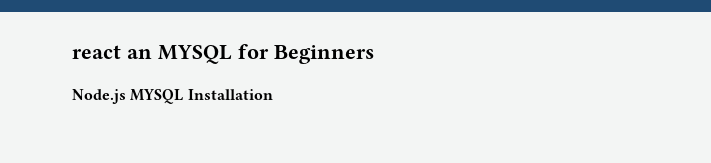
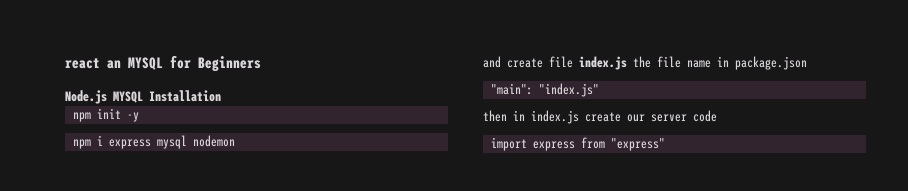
(273, 94) none -> [72,108,139,122] [72,135,235,149] [483,56,807,70] [490,83,599,97] [483,110,717,124] [490,137,665,151] // npm init -y // npm i express mysql nodemon // and create file index.js the file name in package.json // "main": "index.js" // then in index.js create our server code // import express from "express"

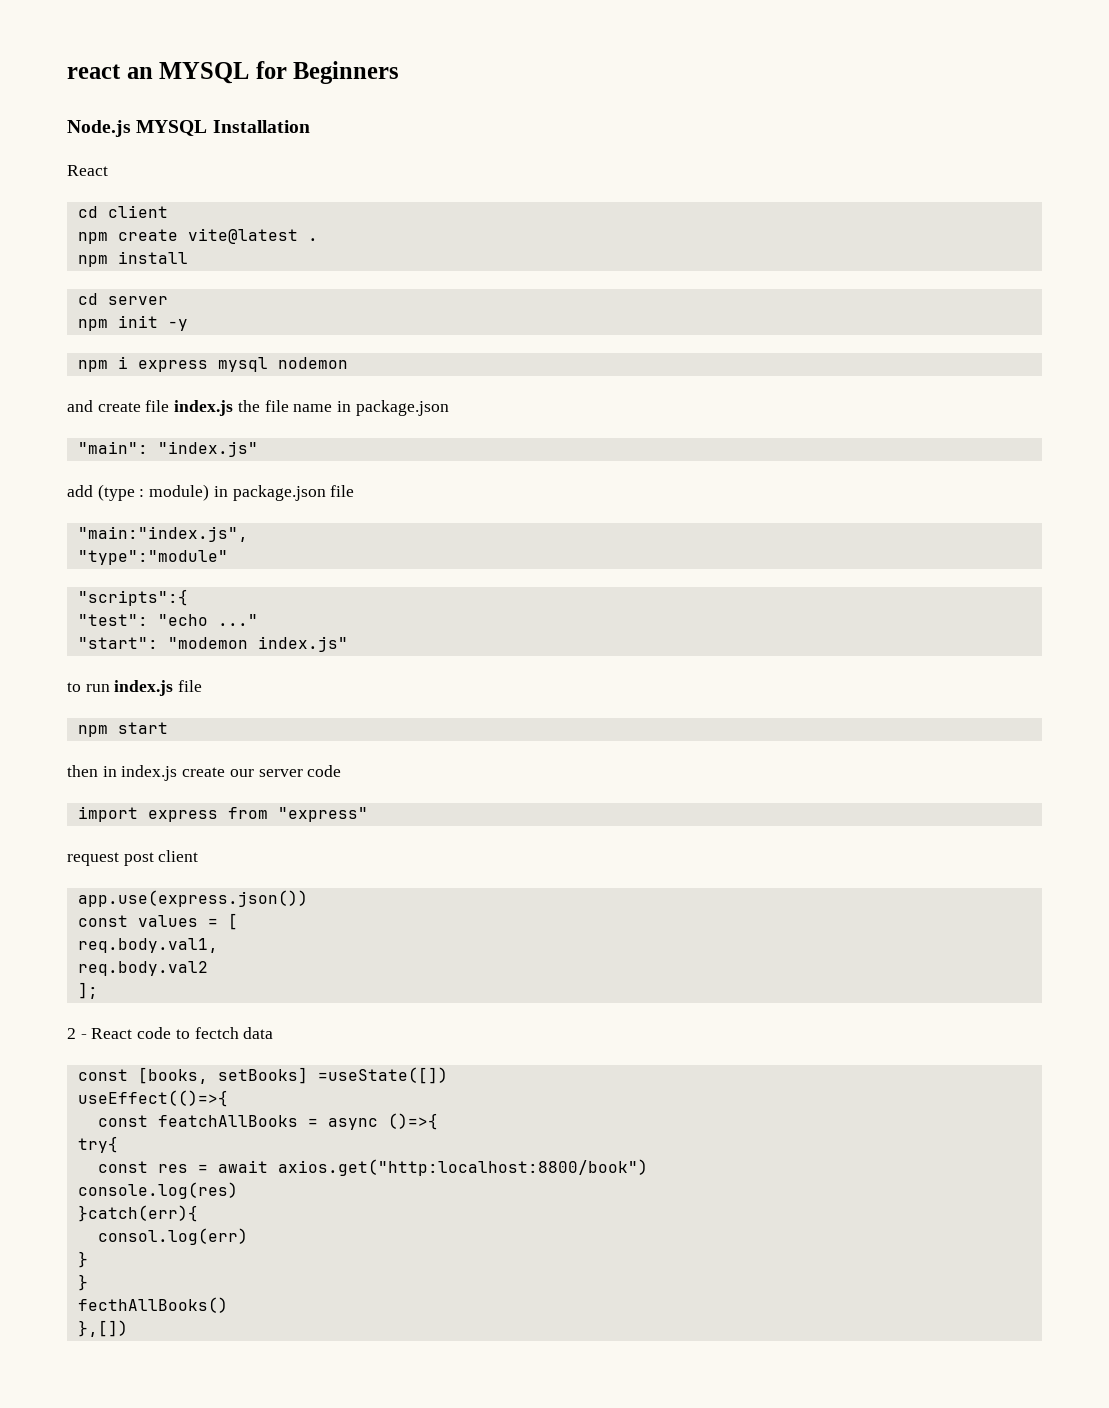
(221, 96) none -> [67,165,108,176] [77,205,168,218] [77,228,318,244] [77,251,188,267] [77,293,168,305] // React // cd client // npm create vite@latest . // npm install // cd server
(599, 90) none -> [67,484,355,501] [77,526,248,542] [77,550,228,565] [77,589,188,606] [77,614,258,626] [77,636,348,652] [67,680,203,696] [77,722,168,737] // add (type : module) in package.json file // "main:"index.js", // "type":"module" // "scripts":{ // "test": "echo ..." // "start": "modemon index.js" // to run index.js file // npm start
(665, 144) none -> [67,850,199,866] [77,890,308,907] [77,913,238,930] [77,938,218,953] [77,961,208,976] [77,982,98,999] [67,1027,274,1039] [77,1067,448,1084] [77,1090,228,1107] [97,1113,438,1130] [77,1136,118,1153] [97,1159,648,1176] [77,1182,238,1199] [77,1205,198,1222] [97,1228,248,1245] [77,1251,88,1268] [77,1274,88,1291] [77,1297,228,1313] [77,1320,128,1337] // request post client // app.use(express.json()) // const values = [ // req.body.val1, // req.body.val2 // ]; // 2 - React code to fectch data // const [books, setBooks] =useState([]) // useEffect(()=>{ // const featchAllBooks = async ()=>{ // try{ // const res = await axios.get("http:localhost:8800/book") // console.log(res) // }catch(err){ // consol.log(err) // } // } // fecthAllBooks() // },[])

